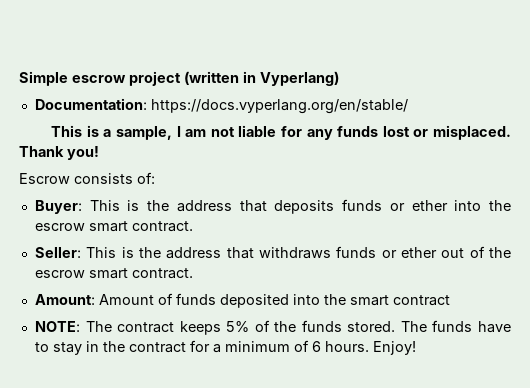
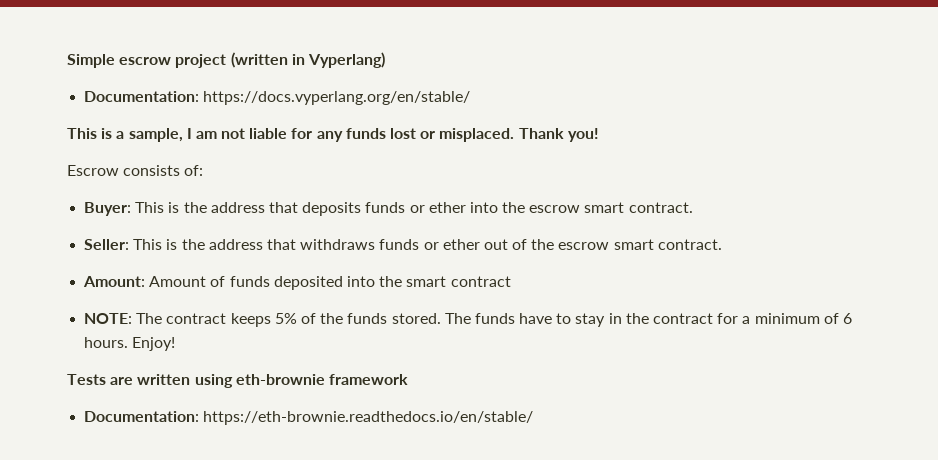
(416, 348) none -> [67,374,408,388] [84,411,534,425] // Tests are written using eth-brownie framework // Documentation: https://eth-brownie.readthedocs.io/en/stable/

